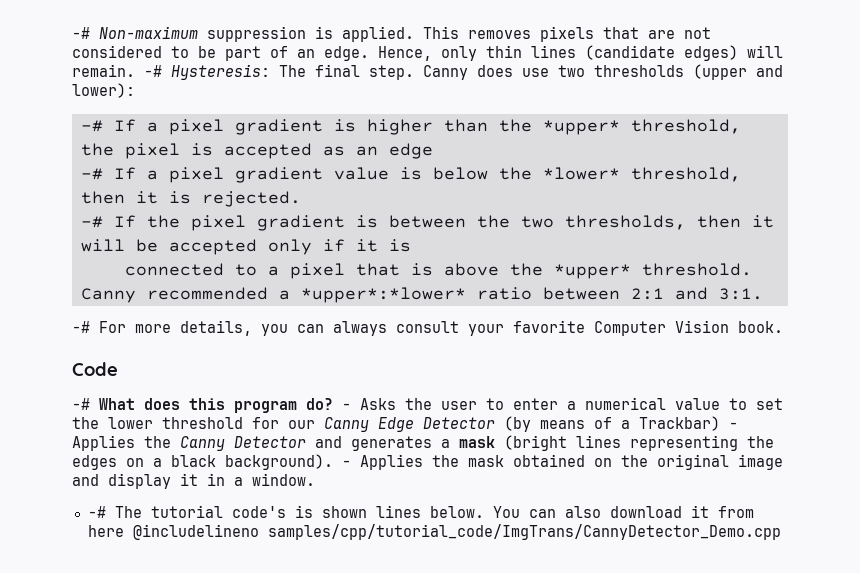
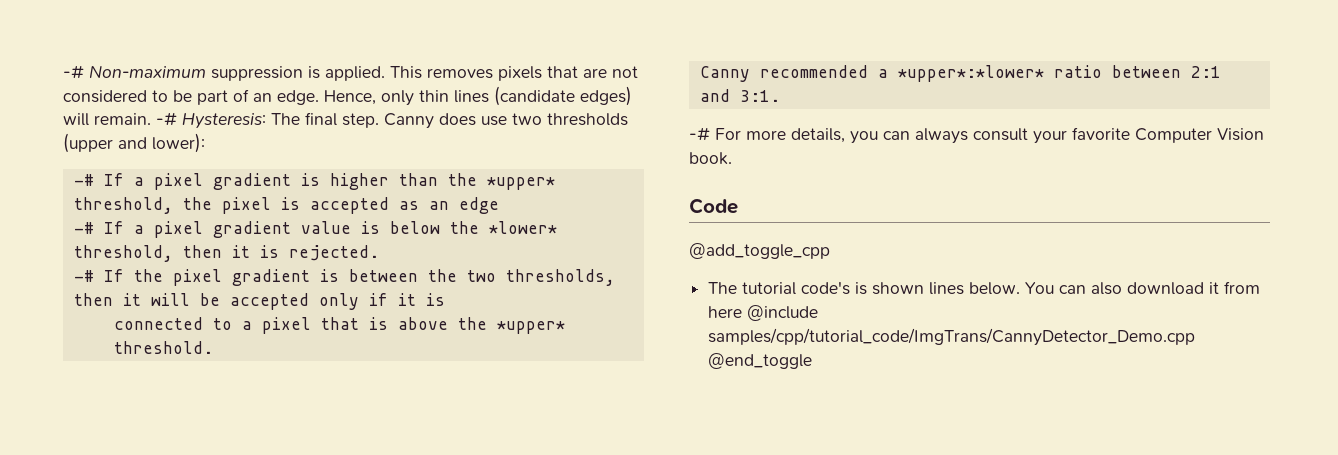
[72,397,783,413] [72,416,738,432] [72,435,774,451] [72,454,783,470] [72,473,315,489] [87,506,106,518] -# What does this program do? - Asks the user to enter a numerical value to set the lower threshold for our Canny Edge Detector (by means of a Trackbar) - Applies the Canny Detector and generates a mask (bright lines representing the edges on a black background). - Applies the mask obtained on the original image and display it in a window. // -# -> [689,243,830,259] @add_toggle_cpp //
[132,524,781,540] @includelineno samples/cpp/tutorial_code/ImgTrans/CannyDetector_Demo.cpp -> [747,305,819,321] [708,328,1196,346] [708,353,813,369] @include samples/cpp/tutorial_code/ImgTrans/CannyDetector_Demo.cpp @end_toggle

